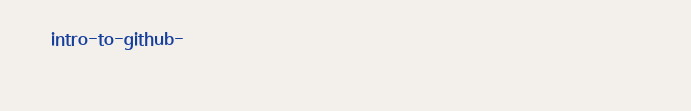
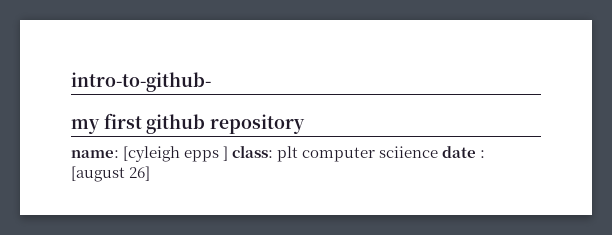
(184, 41) none -> [71,113,306,134] [71,145,486,162] [71,166,151,182] // my first github repository // name: [cyleigh epps ] class: plt computer sciience date : [august 26]

